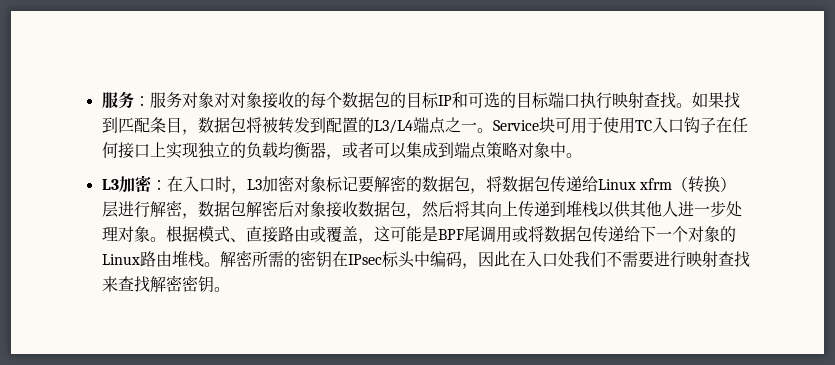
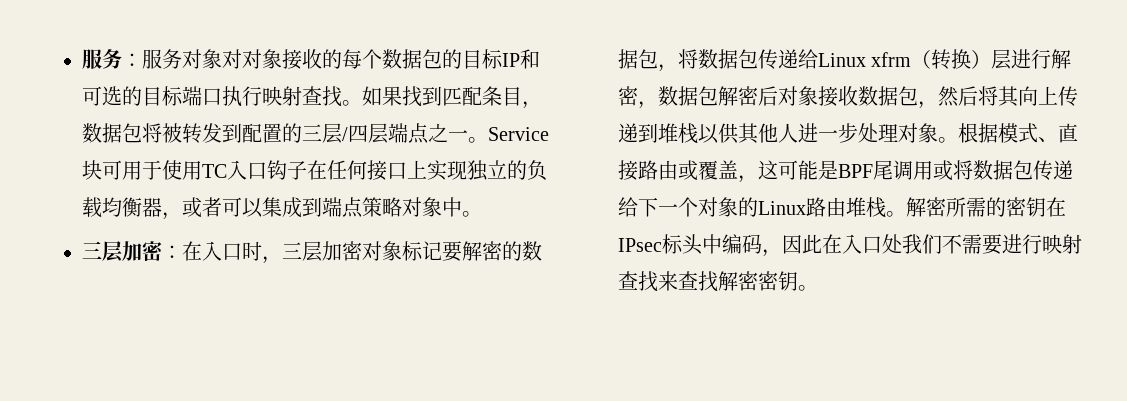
[373,119,413,134] L3/L4 -> [302,123,388,144] 三层/四层
[101,179,119,190] L3 -> [82,241,123,262] 三层
[246,179,262,190] L3 -> [282,241,322,262] 三层

